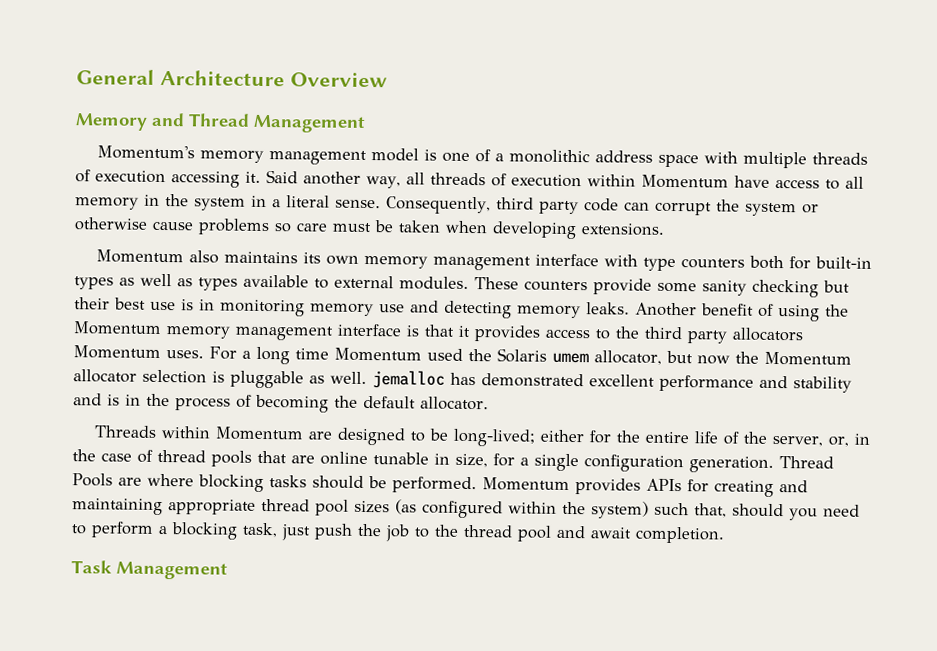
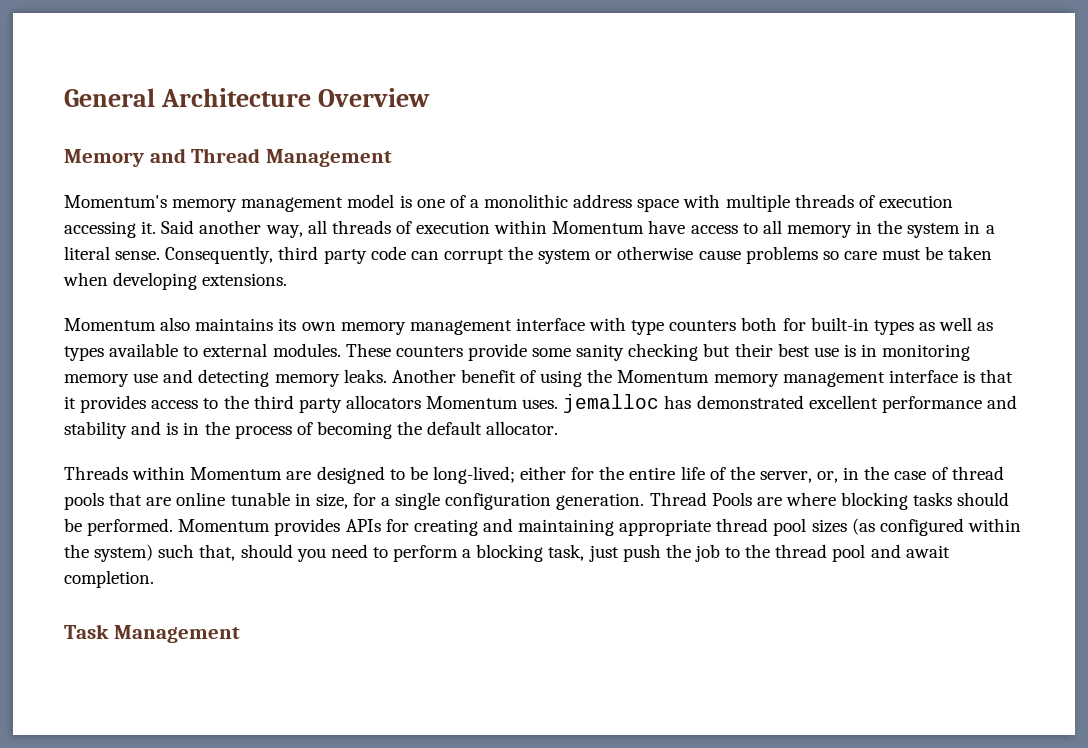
[209,346,852,366] [73,369,367,389] For a long time Momentum used the Solaris umem allocator, but now the Momentum allocator selection is pluggable as well. -> (559, 404) none

